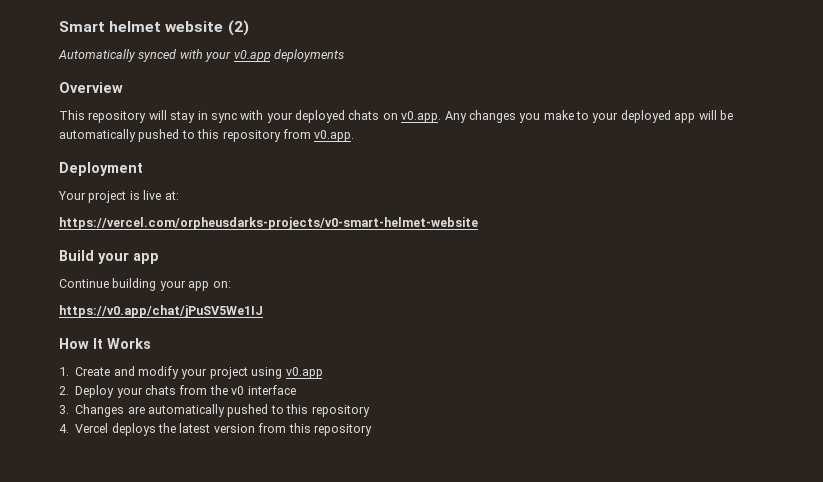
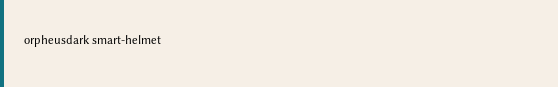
[59,20,249,36] [58,49,344,62] [59,82,123,93] [59,110,733,123] [59,129,355,142] [59,162,143,176] [58,190,179,203] [59,217,478,230] [59,250,159,264] [59,278,231,291] [59,305,263,318] [59,338,151,349] [59,366,323,379] [59,385,296,398] [59,404,370,417] [59,423,372,436] Smart helmet website (2) // Automatically synced with your v0.app deployments // Overview // This repository will stay in sync with your deployed chats on v0.app. Any changes you make to your deployed app will be automatically pushed to this repository from v0.app. // Deployment // Your project is live at: // https://vercel.com/orpheusdarks-projects/v0-smart-helmet-website // Build your app // Continue building your app on: // https://v0.app/chat/jPuSV5We1IJ // How It Works // 1. Create and modify your project using v0.app // 2. Deploy your chats from the v0 interface // 3. Changes are automatically pushed to this repository // 4. Vercel deploys the latest version from this repository -> [24,35,162,47] orpheusdark smart-helmet

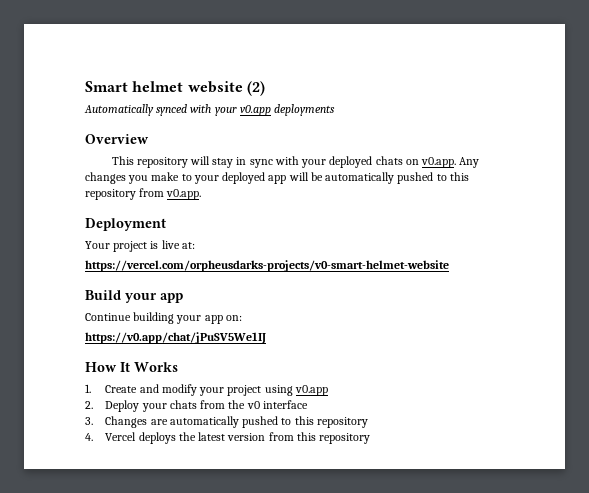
[24,35,162,47] orpheusdark smart-helmet -> [85,81,265,96] [84,104,336,116] [85,134,149,144] [111,156,480,168] [85,172,469,184] [85,188,202,200] [85,218,166,231] [85,240,195,252] [85,260,449,272] [85,290,183,303] [85,312,242,324] [85,332,266,344] [85,362,178,372] [85,384,328,396] [85,400,308,412] [85,416,368,428] [85,432,371,444] Smart helmet website (2) // Automatically synced with your v0.app deployments // Overview // This repository will stay in sync with your deployed chats on v0.app. Any changes you make to your deployed app will be automatically pushed to this repository from v0.app. // Deployment // Your project is live at: // https://vercel.com/orpheusdarks-projects/v0-smart-helmet-website // Build your app // Continue building your app on: // https://v0.app/chat/jPuSV5We1IJ // How It Works // 1. Create and modify your project using v0.app // 2. Deploy your chats from the v0 interface // 3. Changes are automatically pushed to this repository // 4. Vercel deploys the latest version from this repository

